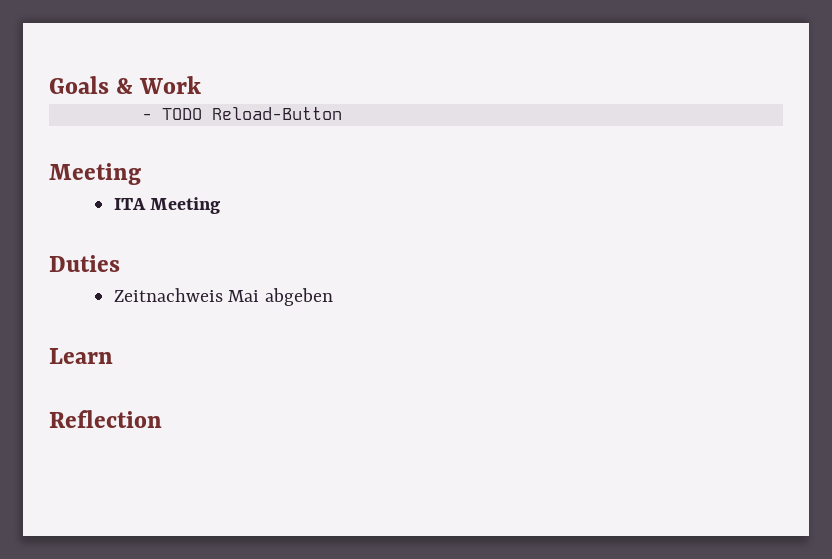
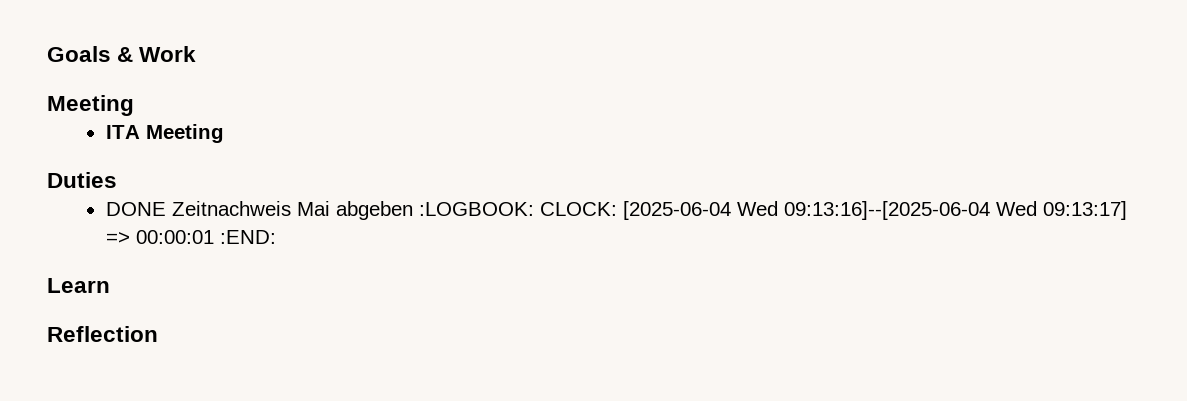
[141,107,342,120] // - TODO Reload-Button -> (197, 54) none
(120, 263) none -> [105,202,166,216] DONE
(334, 297) none -> [418,201,1127,220] [105,230,276,244] :LOGBOOK: CLOCK: [2025-06-04 Wed 09:13:16]--[2025-06-04 Wed 09:13:17] => 00:00:01 :END:

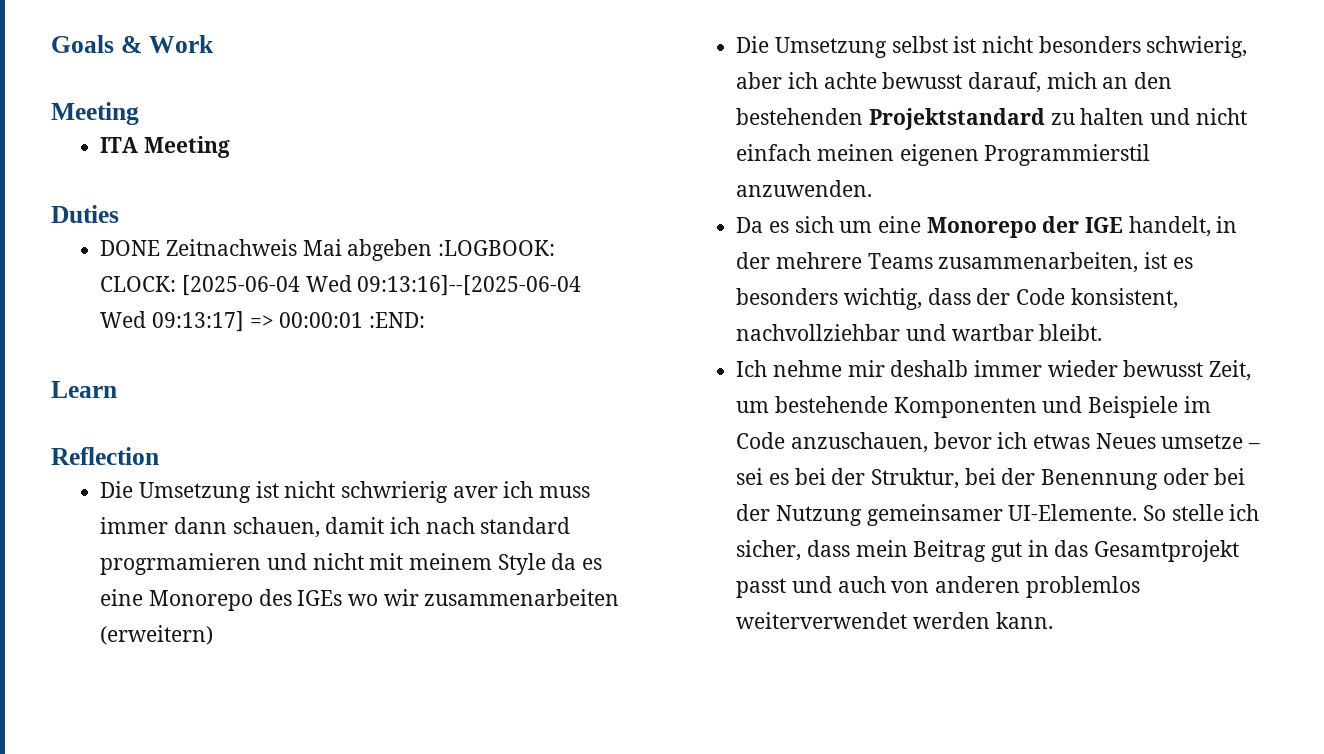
(158, 334) none -> [100,481,590,503] [100,517,571,538] [100,553,602,575] [100,589,620,611] [100,625,214,645] [736,36,1248,58] [736,72,1172,93] [736,108,1247,130] [736,144,1151,166] [736,180,873,197] [736,216,1238,238] [736,252,1193,273] [736,288,1178,310] [736,324,1103,341] [736,360,1251,381] [736,396,1211,418] [736,432,1260,453] [736,468,1246,490] [736,504,1260,526] [736,540,1239,562] [736,576,1140,598] [736,612,1053,629] // Die Umsetzung ist nicht schwrierig aver ich muss immer dann schauen, damit ich nach standard progrmamieren und nicht mit meinem Style da es eine Monorepo des IGEs wo wir zusammenarbeiten (erweitern) // Die Umsetzung selbst ist nicht besonders schwierig, aber ich achte bewusst darauf, mich an den bestehenden Projektstandard zu halten und nicht einfach meinen eigenen Programmierstil anzuwenden. // Da es sich um eine Monorepo der IGE handelt, in der mehrere Teams zusammenarbeiten, ist es besonders wichtig, dass der Code konsistent, nachvollziehbar und wartbar bleibt. // Ich nehme mir deshalb immer wieder bewusst Zeit, um bestehende Komponenten und Beispiele im Code anzuschauen, bevor ich etwas Neues umsetze – sei es bei der Struktur, bei der Benennung oder bei der Nutzung gemeinsamer UI-Elemente. So stelle ich sicher, dass mein Beitrag gut in das Gesamtprojekt passt und auch von anderen problemlos weiterverwendet werden kann.

